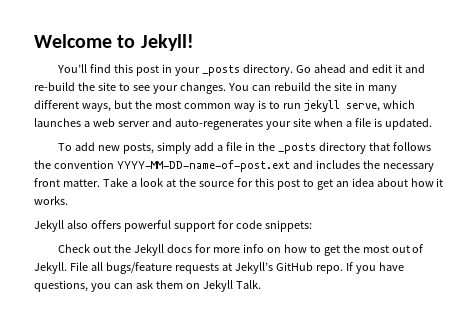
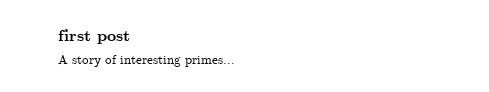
[34,34,194,51] [56,64,425,76] [34,82,397,94] [34,100,415,112] [34,118,432,130] [57,142,431,154] [34,160,434,172] [34,178,444,190] [34,196,68,205] [34,220,312,232] [57,244,424,256] [34,262,404,274] [34,280,261,292] Welcome to Jekyll! // You’ll find this post in your _posts directory. Go ahead and edit it and re-build the site to see your changes. You can rebuild the site in many different ways, but the most common way is to run jekyll serve, which launches a web server and auto-regenerates your site when a file is updated. // To add new posts, simply add a file in the _posts directory that follows the convention YYYY-MM-DD-name-of-post.ext and includes the necessary front matter. Take a look at the source for this post to get an idea about how it works. // Jekyll also offers powerful support for code snippets: // Check out the Jekyll docs for more info on how to get the most out of Jekyll. File all bugs/feature requests at Jekyll’s GitHub repo. If you have questions, you can ask them on Jekyll Talk. -> [58,29,130,44] [58,55,235,67] first post // A story of interesting primes...

